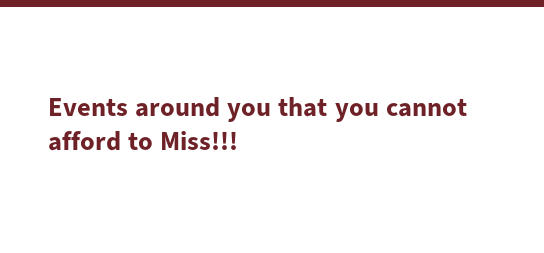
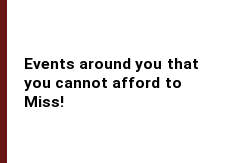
[160,131,239,150] Miss!!! -> [24,96,64,107] Miss!

